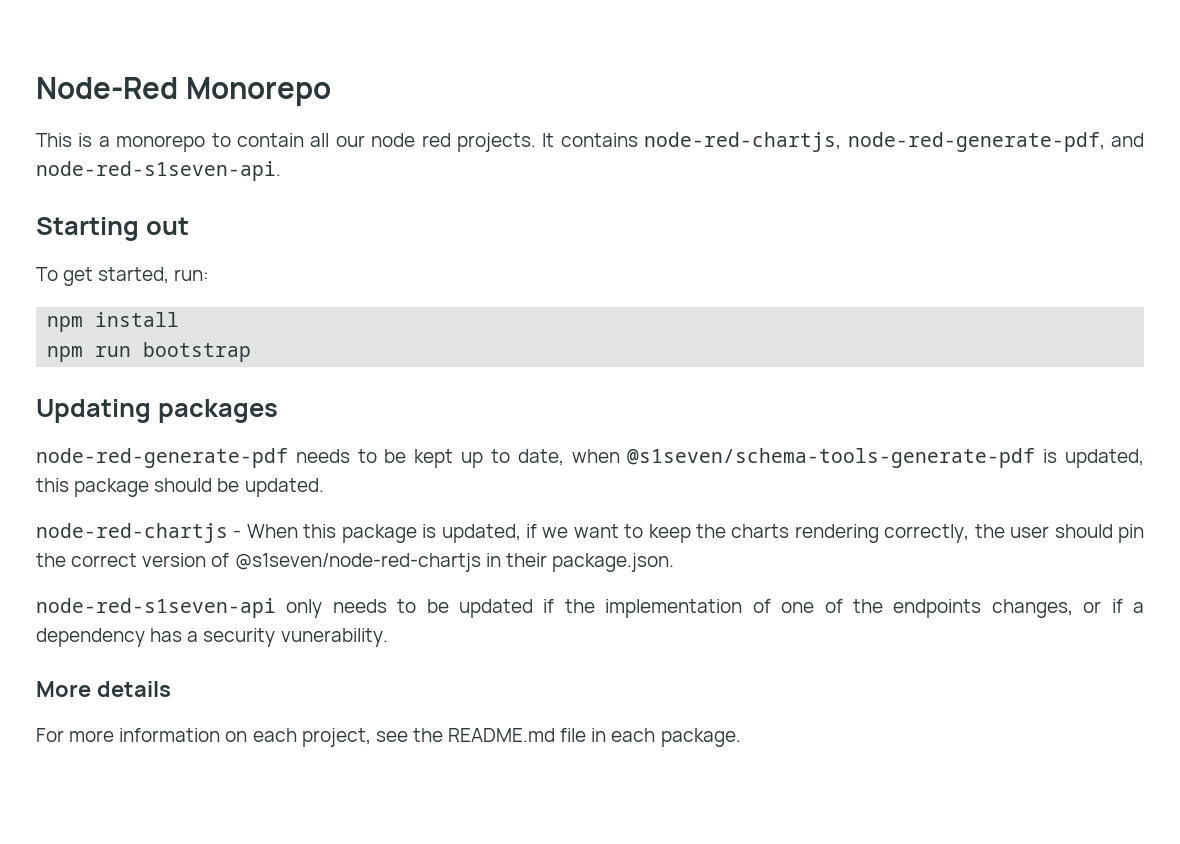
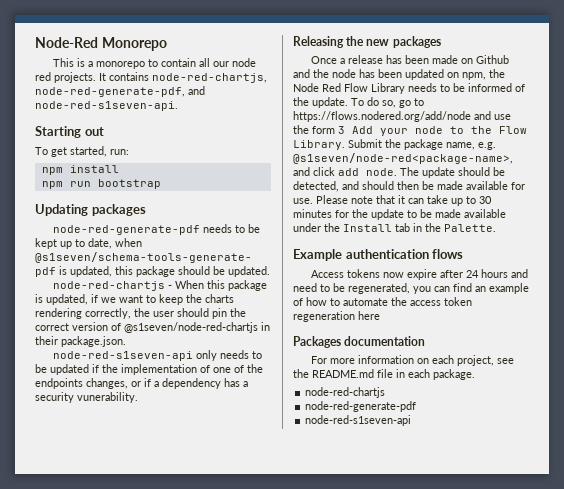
[36,681,171,697] More details -> [293,36,441,48] [311,55,510,64] [293,69,505,80] [293,83,525,94] [293,97,424,108] [293,111,511,122] [293,125,527,136] [293,139,496,150] [293,153,513,164] [293,167,505,178] [293,181,525,192] [293,195,492,206] [293,209,506,220] [293,223,496,232] [293,249,464,261] [311,269,529,280] [293,283,529,294] [293,297,472,306] [293,311,380,322] [293,336,426,348] Releasing the new packages // Once a release has been made on Github and the node has been updated on npm, the Node Red Flow Library needs to be informed of the update. To do so, go to https://flows.nodered.org/add/node and use the form 3 Add your node to the Flow Library. Submit the package name, e.g. @s1seven/node-red<package-name>, and click add node. The update should be detected, and should then be made available for use. Please note that it can take up to 30 minutes for the update to be made available under the Install tab in the Palette. // Example authentication flows // Access tokens now expire after 24 hours and need to be regenerated, you can find an example of how to automate the access token regeneration here // Packages documentation
(741, 737) none -> [305,387,386,398] [305,401,417,412] [305,415,412,426] // node-red-chartjs // node-red-generate-pdf // node-red-s1seven-api

